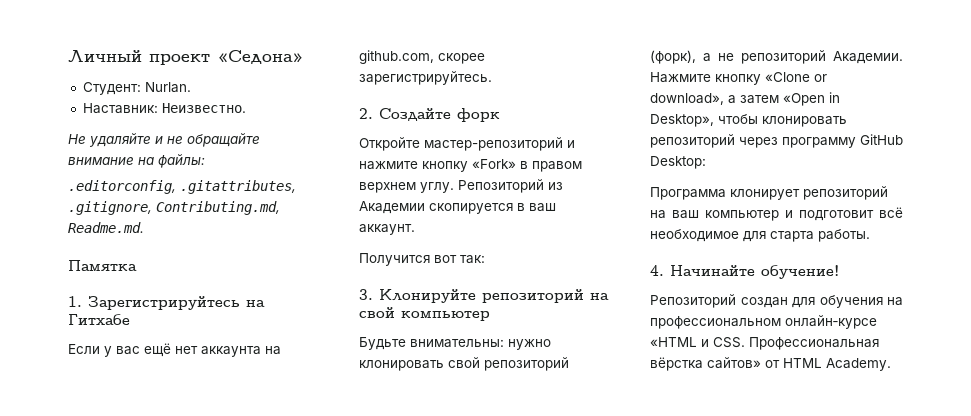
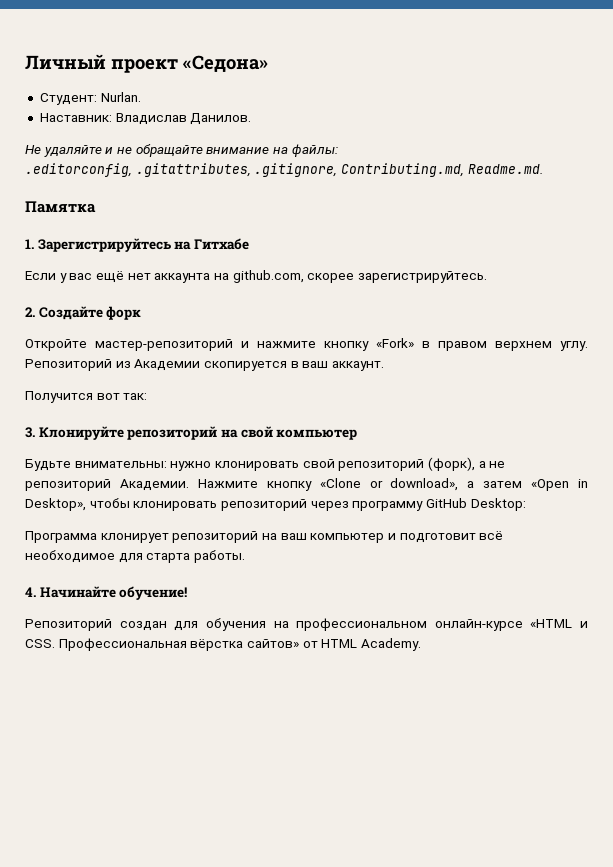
[161,103,246,113] Неизвестно. -> [115,113,252,125] Владислав Данилов.

